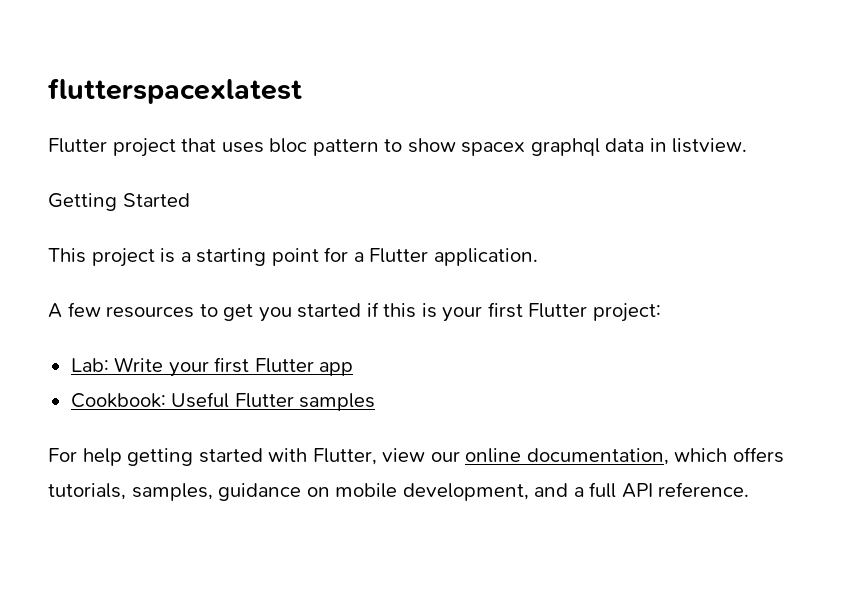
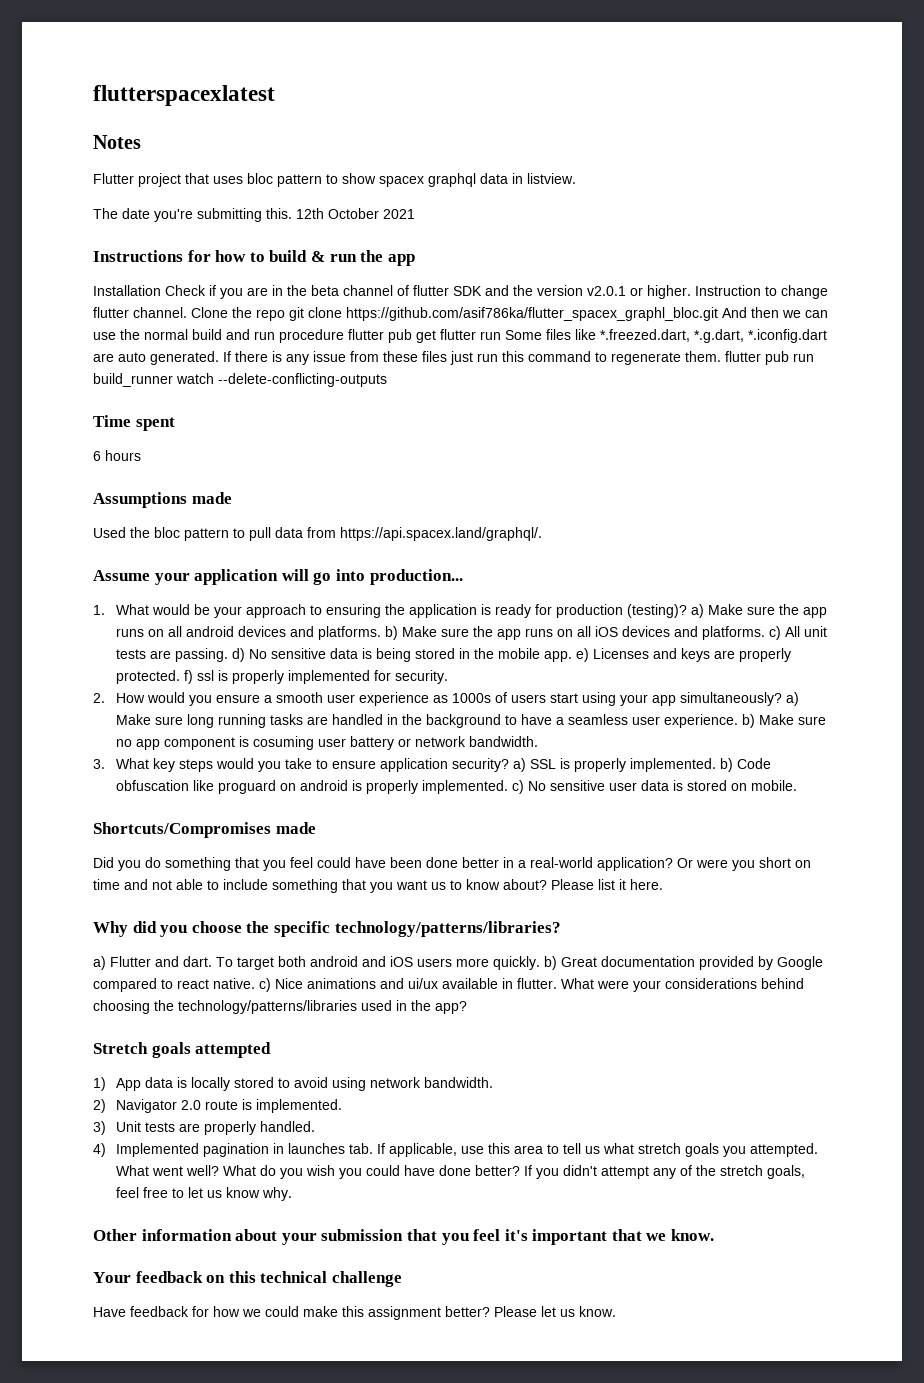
(302, 91) none -> [93,135,141,149] // Notes
[48,193,190,211] [48,247,538,267] [48,302,661,322] [70,357,354,377] [70,392,376,411] [48,447,784,466] [48,482,750,501] Getting Started // This project is a starting point for a Flutter application. // A few resources to get you started if this is your first Flutter project: // Lab: Write your first Flutter app // Cookbook: Useful Flutter samples // For help getting started with Flutter, view our online documentation, which offers tutorials, samples, guidance on mobile development, and a full API reference. -> [93,208,415,222] [93,250,415,266] [93,285,828,299] [93,307,828,321] [93,329,827,343] [93,351,814,365] [93,373,387,387] [93,415,175,431] [93,450,141,461] [93,492,232,508] [93,527,542,541] [93,569,463,585] [93,604,827,618] [115,626,827,640] [115,648,791,662] [115,670,448,684] [93,692,799,706] [115,714,826,728] [115,736,538,750] [93,758,771,772] [115,780,797,794] [93,822,316,838] [93,857,811,871] [93,879,663,893] [93,921,561,937] [93,956,823,970] [93,978,804,992] [93,1000,467,1014] [93,1042,272,1058] [93,1077,493,1091] [93,1099,342,1113] [93,1121,315,1135] [93,1143,818,1157] [115,1165,805,1179] [115,1187,292,1201] [93,1229,715,1245] [93,1271,402,1287] [93,1306,616,1320] The date you're submitting this. 12th October 2021 // Instructions for how to build & run the app // Installation Check if you are in the beta channel of flutter SDK and the version v2.0.1 or higher. Instruction to change flutter channel. Clone the repo git clone https://github.com/asif786ka/flutter_spacex_graphl_bloc.git And then we can use the normal build and run procedure flutter pub get flutter run Some files like *.freezed.dart, *.g.dart, *.iconfig.dart are auto generated. If there is any issue from these files just run this command to regenerate them. flutter pub run build_runner watch --delete-conflicting-outputs // Time spent // 6 hours // Assumptions made // Used the bloc pattern to pull data from https://api.spacex.land/graphql/. // Assume your application will go into production... // 1. What would be your approach to ensuring the application is ready for production (testing)? a) Make sure the app runs on all android devices and platforms. b) Make sure the app runs on all iOS devices and platforms. c) All unit tests are passing. d) No sensitive data is being stored in the mobile app. e) Licenses and keys are properly protected. f) ssl is properly implemented for security. // 2. How would you ensure a smooth user experience as 1000s of users start using your app simultaneously? a) Make sure long running tasks are handled in the background to have a seamless user experience. b) Make sure no app component is cosuming user battery or network bandwidth. // 3. What key steps would you take to ensure application security? a) SSL is properly implemented. b) Code obfuscation like proguard on android is properly implemented. c) No sensitive user data is stored on mobile. // Shortcuts/Compromises made // Did you do something that you feel could have been done better in a real-world application? Or were you short on time and not able to include something that you want us to know about? Please list it here. // Why did you choose the specific technology/patterns/libraries? // a) Flutter and dart. To target both android and iOS users more quickly. b) Great documentation provided by Google compared to react native. c) Nice animations and ui/ux available in flutter. What were your considerations behind choosing the technology/patterns/libraries used in the app? // Stretch goals attempted // 1) App data is locally stored to avoid using network bandwidth. // 2) Navigator 2.0 route is implemented. // 3) Unit tests are properly handled. // 4) Implemented pagination in launches tab. If applicable, use this area to tell us what stretch goals you attempted. What went well? What do you wish you could have done better? If you didn't attempt any of the stretch goals, feel free to let us know why. // Other information about your submission that you feel it's important that we know. // Your feedback on this technical challenge // Have feedback for how we could make this assignment better? Please let us know.

